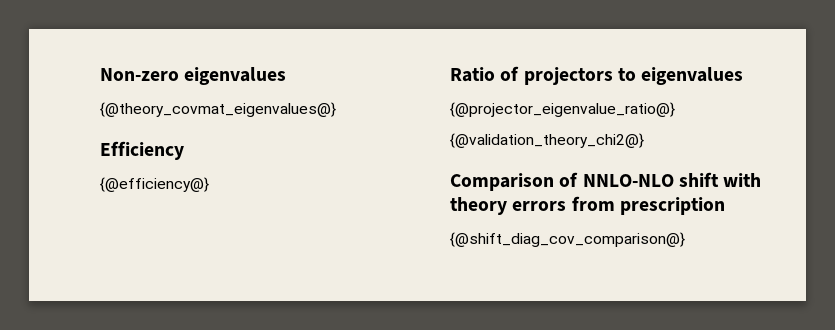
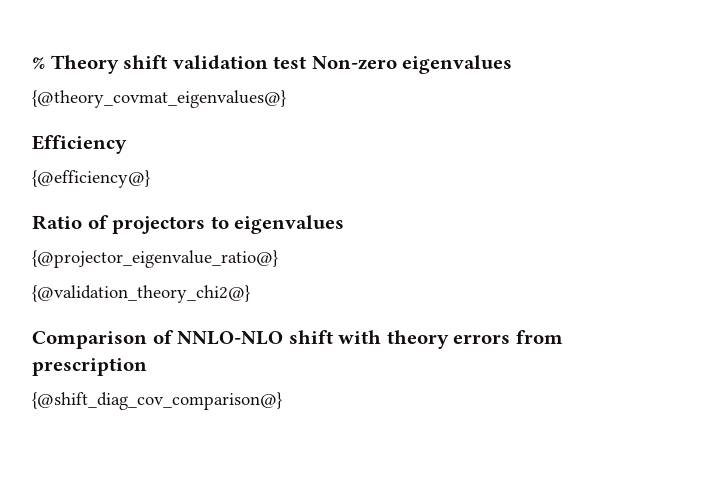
(100, 74) none -> [32,55,307,74] % Theory shift validation test

